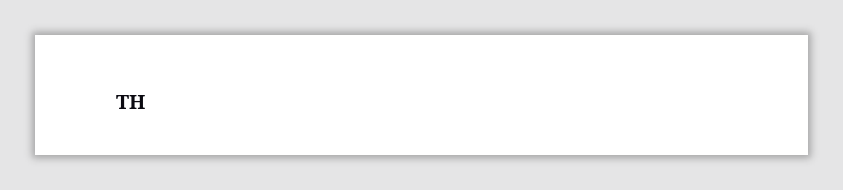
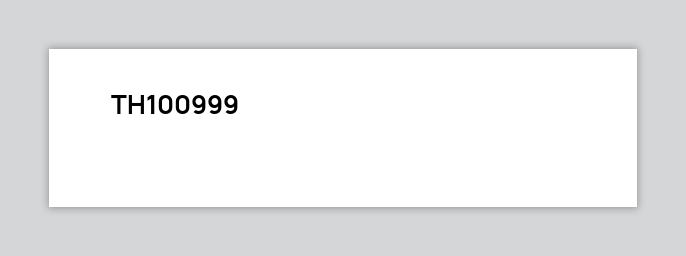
[116,95,145,109] TH -> [111,95,239,114] TH100999

